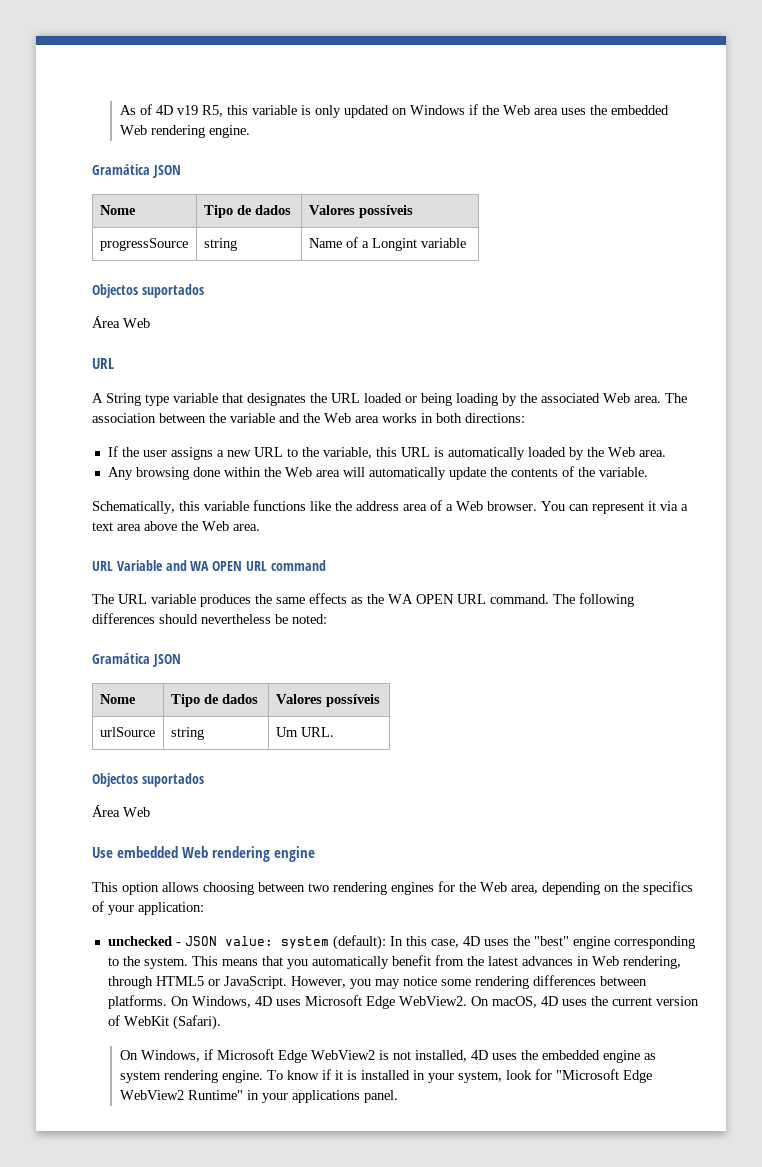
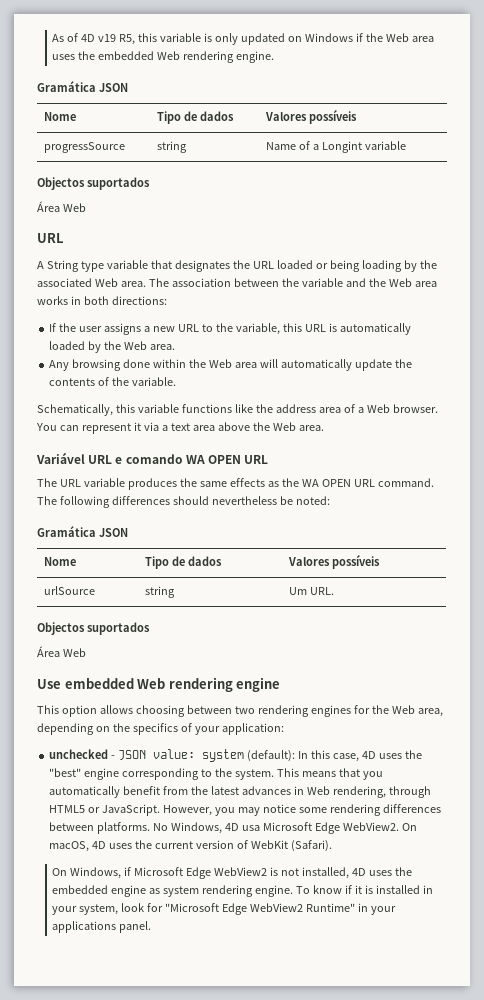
[92,560,326,571] URL Variable and WA OPEN URL command -> [36,452,269,464] Variável URL e comando WA OPEN URL
[170,996,189,1006] On -> [153,823,169,831] No
[275,999,301,1006] uses -> [241,825,260,831] usa

